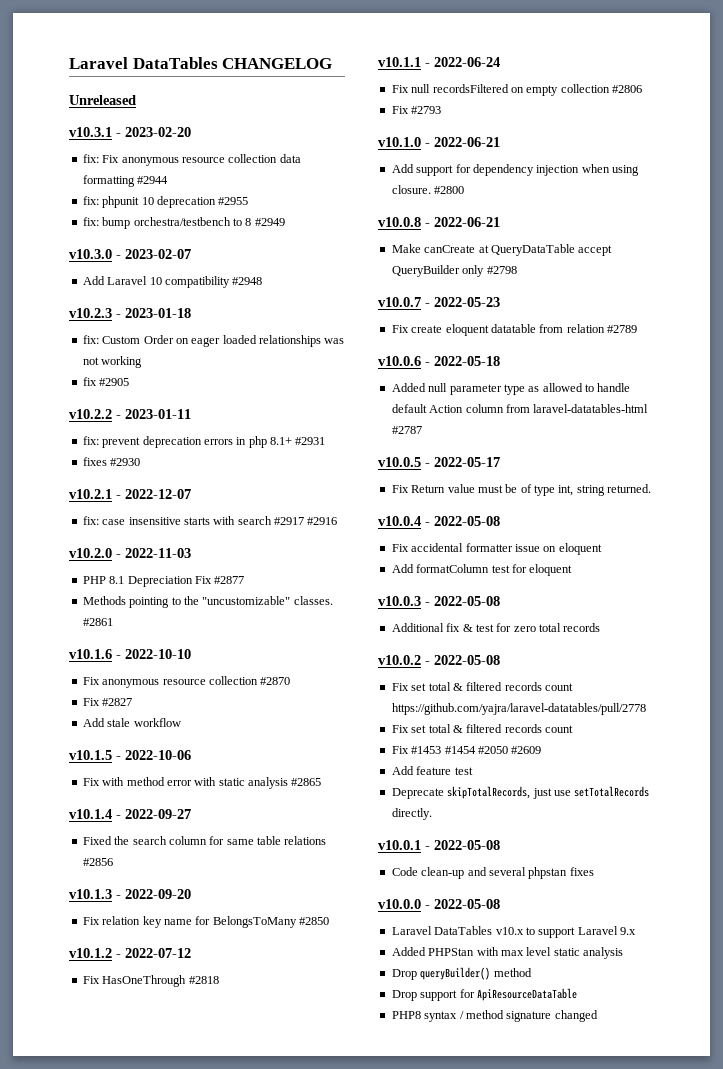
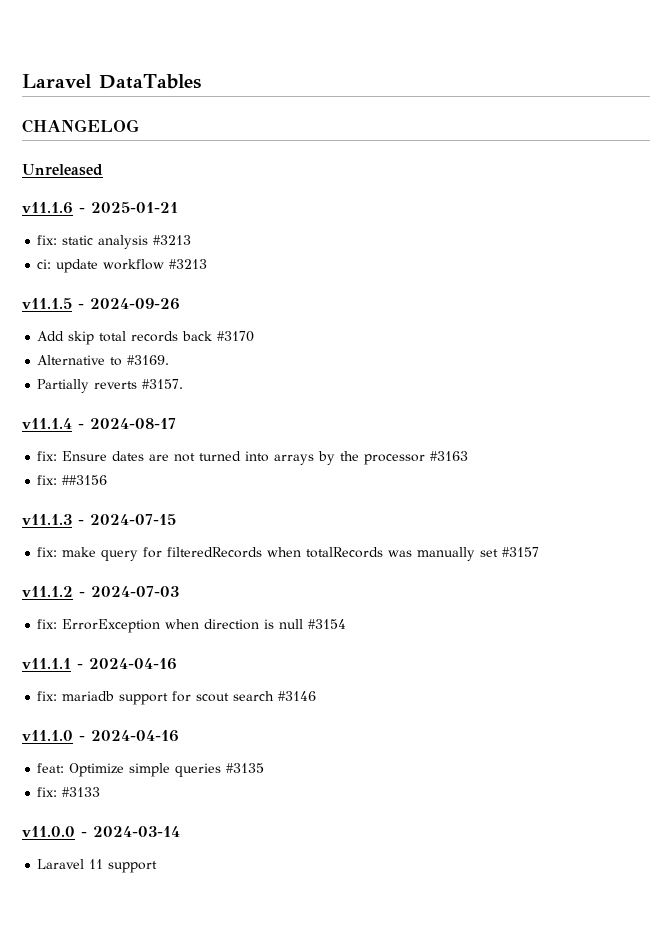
[69,57,218,69] Laravel DataTables -> [22,74,201,89] Laravel DataTables //
[69,127,191,137] [82,154,301,166] [82,175,169,187] [82,196,249,208] [82,217,285,229] [69,249,191,259] [82,276,263,288] [69,308,191,318] [82,335,345,347] [82,356,143,368] [82,377,130,386] [69,409,191,419] [82,436,326,448] [82,457,141,466] [69,489,191,499] [82,516,338,525] [69,548,191,558] [82,576,245,587] [82,596,333,608] [82,618,113,626] [69,649,191,659] [82,676,291,688] [82,698,133,706] [82,718,181,727] [69,750,191,760] [82,777,322,789] [69,809,191,819] [82,836,327,845] [82,858,113,866] [69,889,191,899] [82,916,329,928] [69,948,191,958] [82,975,219,987] [378,57,500,67] [391,84,642,96] [391,106,442,114] [378,137,500,147] [391,164,639,176] [391,185,465,194] [378,217,500,227] [391,244,613,256] [391,265,517,277] [378,297,500,307] [391,324,637,336] [378,356,500,366] [391,383,631,395] [391,404,649,413] [391,426,422,434] [378,457,500,467] [391,484,652,496] [378,516,500,526] [391,543,602,555] [391,564,573,576] [378,596,500,606] [391,623,601,632] [378,655,500,665] [391,682,573,691] [391,703,646,715] [391,724,573,733] [391,746,542,754] [391,766,473,775] [391,786,650,799] [391,808,432,820] [378,840,500,850] [391,867,594,879] [378,899,500,909] [391,926,636,938] [391,947,623,959] [391,967,532,980] [391,988,577,1001] [391,1010,598,1022] v10.3.1 - 2023-02-20 // fix: Fix anonymous resource collection data formatting #2944 // fix: phpunit 10 deprecation #2955 // fix: bump orchestra/testbench to 8 #2949 // v10.3.0 - 2023-02-07 // Add Laravel 10 compatibility #2948 // v10.2.3 - 2023-01-18 // fix: Custom Order on eager loaded relationships was not working // fix #2905 // v10.2.2 - 2023-01-11 // fix: prevent deprecation errors in php 8.1+ #2931 // fixes #2930 // v10.2.1 - 2022-12-07 // fix: case insensitive starts with search #2917 #2916 // v10.2.0 - 2022-11-03 // PHP 8.1 Depreciation Fix #2877 // Methods pointing to the "uncustomizable" classes. #2861 // v10.1.6 - 2022-10-10 // Fix anonymous resource collection #2870 // Fix #2827 // Add stale workflow // v10.1.5 - 2022-10-06 // Fix with method error with static analysis #2865 // v10.1.4 - 2022-09-27 // Fixed the search column for same table relations #2856 // v10.1.3 - 2022-09-20 // Fix relation key name for BelongsToMany #2850 // v10.1.2 - 2022-07-12 // Fix HasOneThrough #2818 // v10.1.1 - 2022-06-24 // Fix null recordsFiltered on empty collection #2806 // Fix #2793 // v10.1.0 - 2022-06-21 // Add support for dependency injection when using closure. #2800 // v10.0.8 - 2022-06-21 // Make canCreate at QueryDataTable accept QueryBuilder only #2798 // v10.0.7 - 2022-05-23 // Fix create eloquent datatable from relation #2789 // v10.0.6 - 2022-05-18 // Added null parameter type as allowed to handle default Action column from laravel-datatables-html #2787 // v10.0.5 - 2022-05-17 // Fix Return value must be of type int, string returned. // v10.0.4 - 2022-05-08 // Fix accidental formatter issue on eloquent // Add formatColumn test for eloquent // v10.0.3 - 2022-05-08 // Additional fix & test for zero total records // v10.0.2 - 2022-05-08 // Fix set total & filtered records count https://github.com/yajra/laravel-datatables/pull/2778 // Fix set total & filtered records count // Fix #1453 #1454 #2050 #2609 // Add feature test // Deprecate skipTotalRecords, just use setTotalRecords directly. // v10.0.1 - 2022-05-08 // Code clean-up and several phpstan fixes // v10.0.0 - 2022-05-08 // Laravel DataTables v10.x to support Laravel 9.x // Added PHPStan with max level static analysis // Drop queryBuilder() method // Drop support for ApiResourceDataTable // PHP8 syntax / method signature changed -> [22,202,178,214] [37,235,192,249] [37,259,208,273] [22,298,180,310] [37,331,255,345] [37,355,170,366] [37,379,184,393] [22,418,176,429] [37,451,469,465] [37,475,108,485] [22,514,176,525] [37,547,540,561] [22,586,179,597] [37,619,347,633] [22,658,177,670] [37,691,317,705] [22,730,179,742] [37,763,265,777] [37,787,101,797] [22,826,180,837] [37,859,158,873] v11.1.6 - 2025-01-21 // fix: static analysis #3213 // ci: update workflow #3213 // v11.1.5 - 2024-09-26 // Add skip total records back #3170 // Alternative to #3169. // Partially reverts #3157. // v11.1.4 - 2024-08-17 // fix: Ensure dates are not turned into arrays by the processor #3163 // fix: ##3156 // v11.1.3 - 2024-07-15 // fix: make query for filteredRecords when totalRecords was manually set #3157 // v11.1.2 - 2024-07-03 // fix: ErrorException when direction is null #3154 // v11.1.1 - 2024-04-16 // fix: mariadb support for scout search #3146 // v11.1.0 - 2024-04-16 // feat: Optimize simple queries #3135 // fix: #3133 // v11.0.0 - 2024-03-14 // Laravel 11 support

